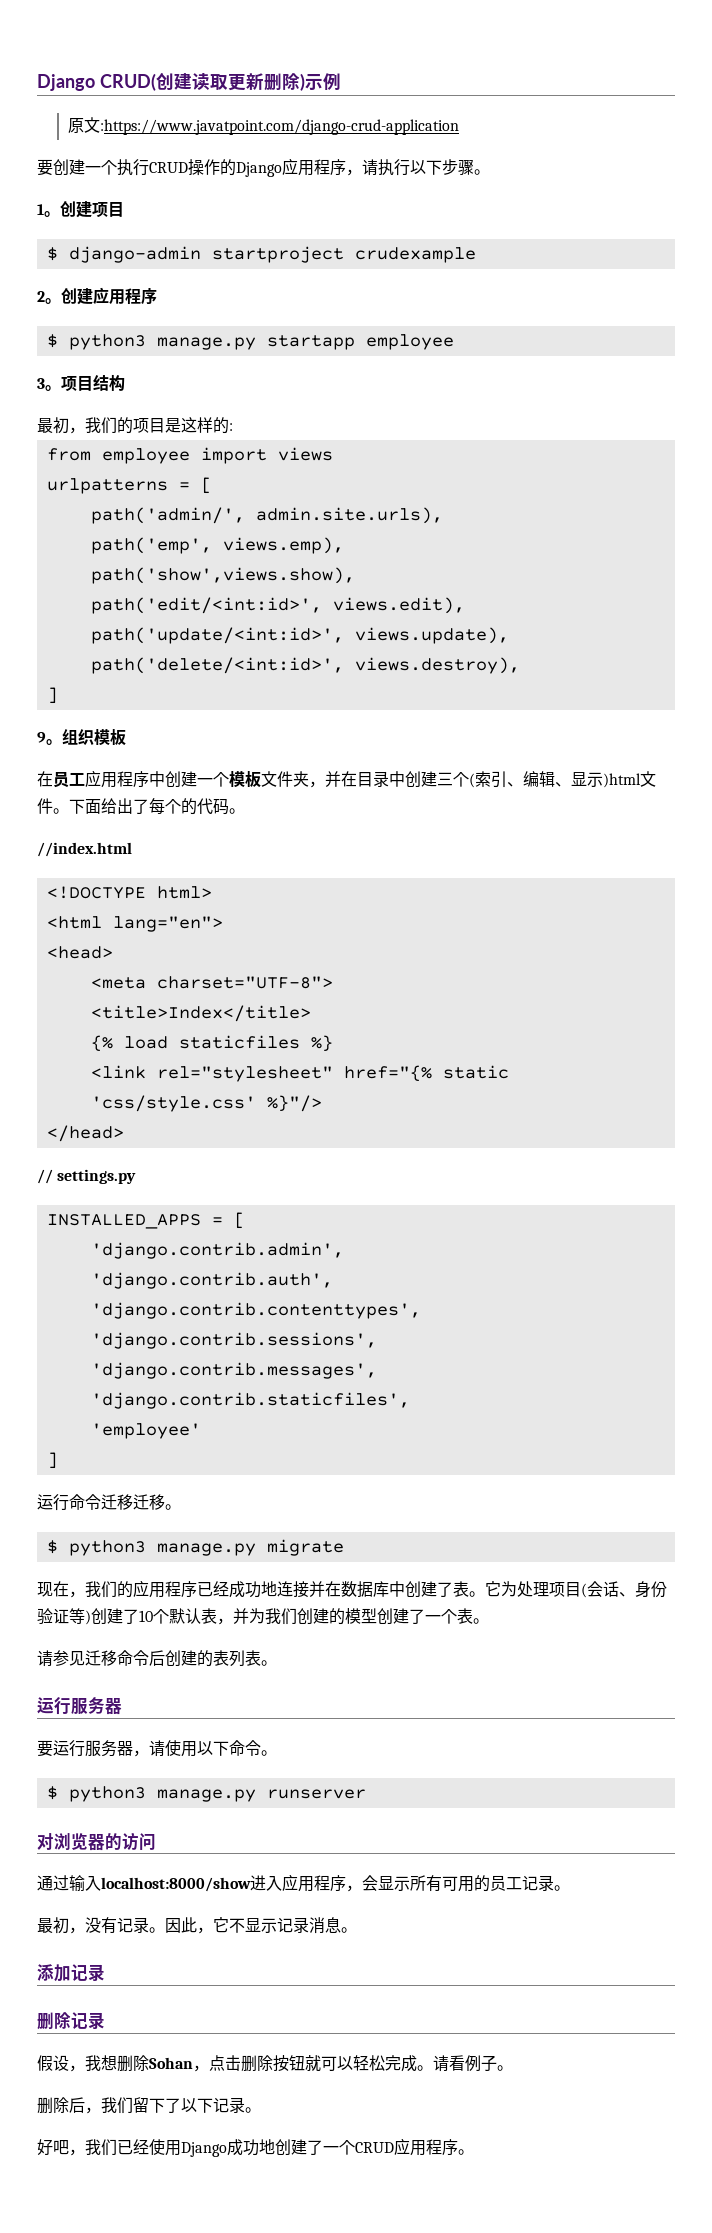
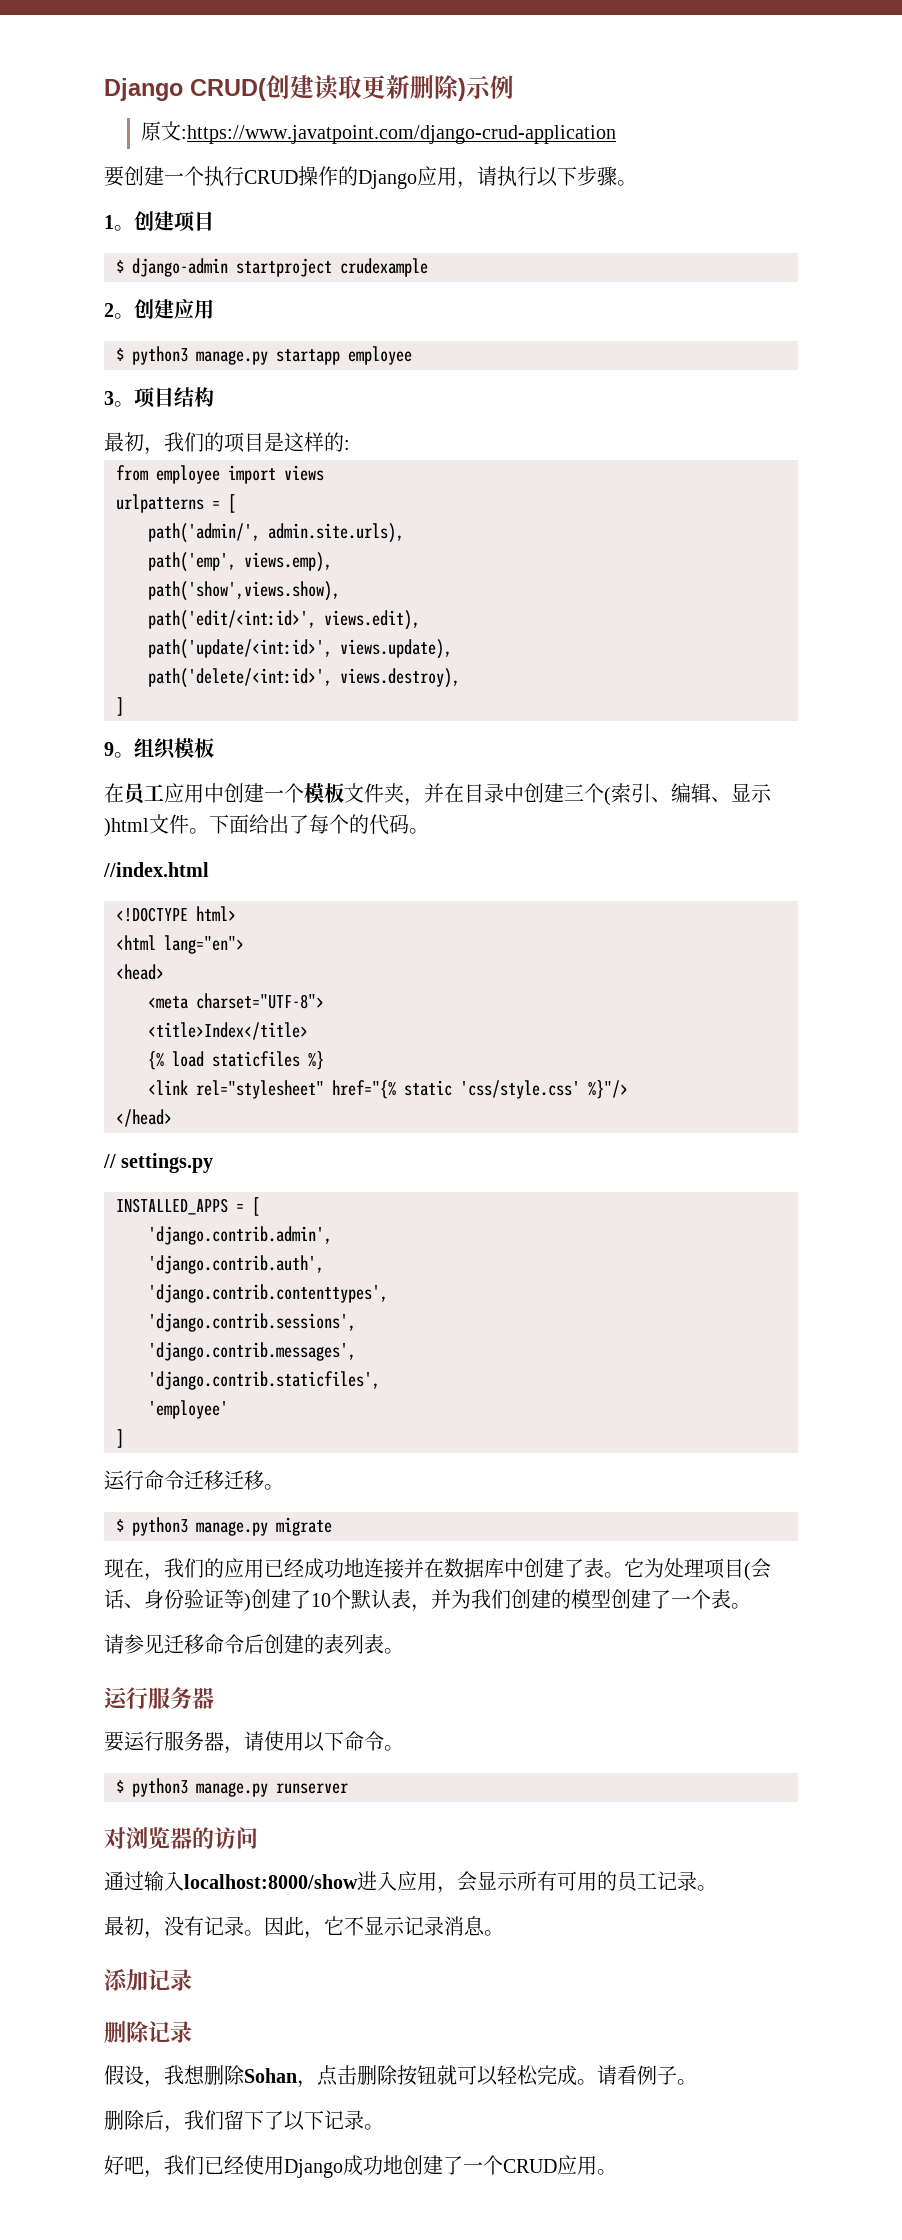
[314,159,346,176] 程序 -> (457, 176) none
[125,288,157,305] 程序 -> (214, 309) none
[117,771,149,788] 程序 -> (204, 793) none
[165,1581,197,1598] 程序 -> (264, 1568) none
[314,1875,346,1892] 程序 -> (437, 1881) none
[426,2139,458,2156] 程序 -> (597, 2165) none

